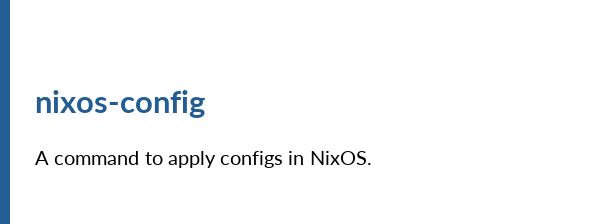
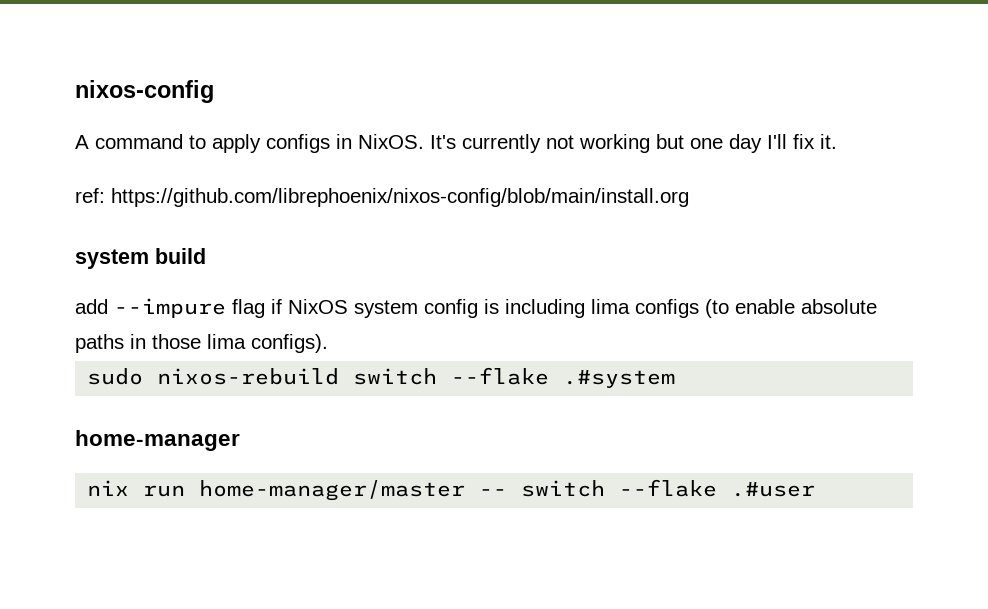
(372, 158) none -> [430,134,837,153] [75,188,689,207] [75,248,206,269] [75,298,877,318] [75,334,328,353] [87,367,676,388] [75,430,240,451] [87,479,816,501] It's currently not working but one day I'll fix it. // ref: https://github.com/librephoenix/nixos-config/blob/main/install.org // system build // add --impure flag if NixOS system config is including lima configs (to enable absolute paths in those lima configs). // sudo nixos-rebuild switch --flake .#system // home-manager // nix run home-manager/master -- switch --flake .#user

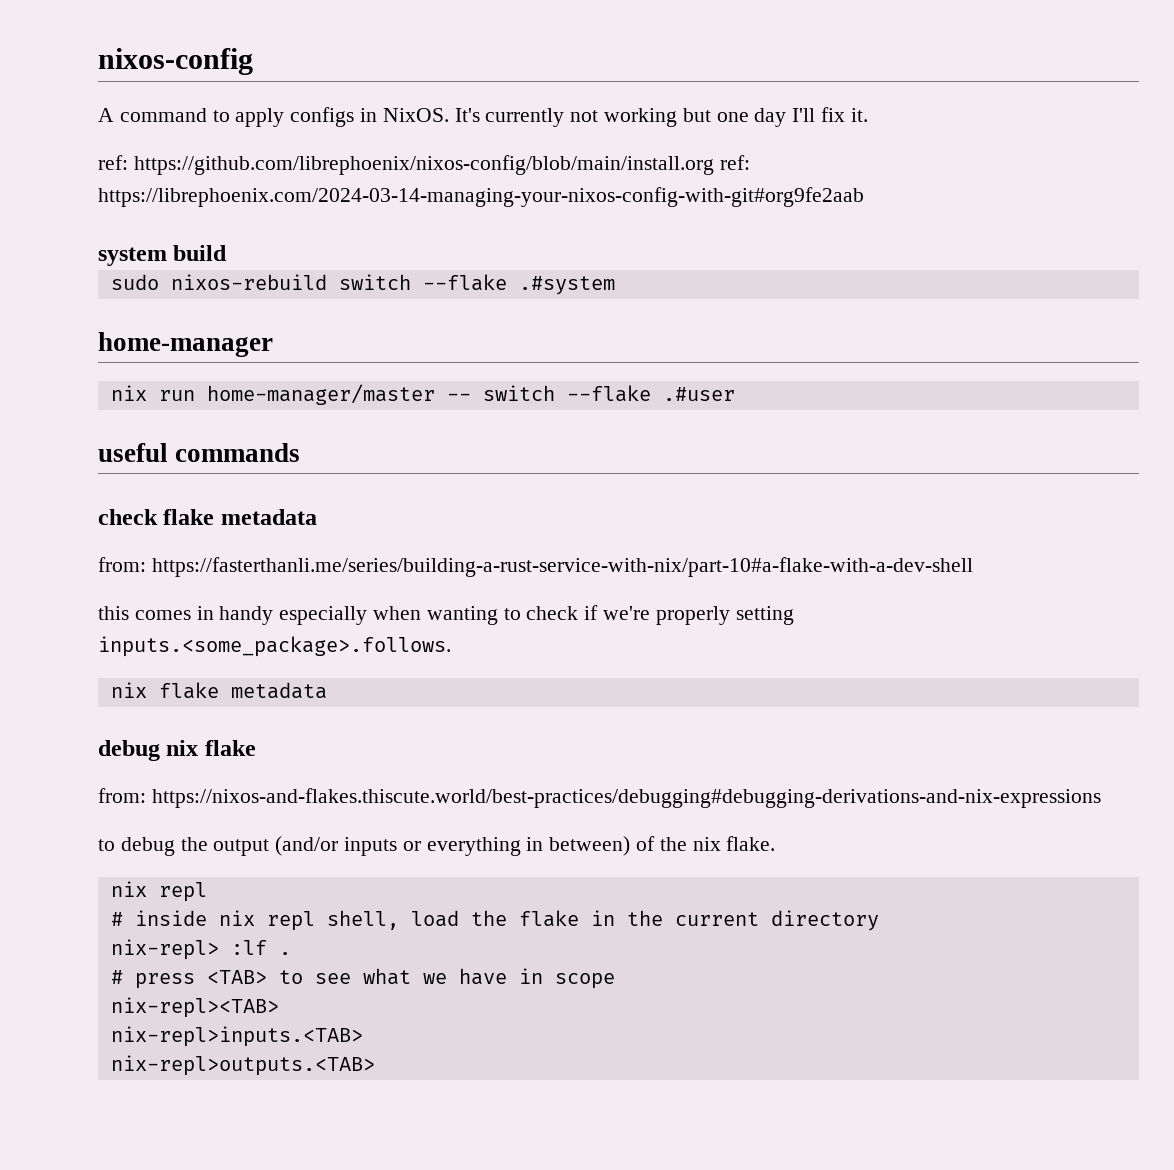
(689, 197) none -> [719,155,750,170] [98,187,864,207] ref: https://librephoenix.com/2024-03-14-managing-your-nixos-config-with-git#org9fe2aab
[75,298,877,318] [75,334,328,353] // add --impure flag if NixOS system config is including lima configs (to enable absolute paths in those lima configs). -> (228, 253) none
(816, 489) none -> [98,443,301,462] [98,509,317,525] [98,557,973,577] [98,605,794,625] [98,636,451,657] [110,682,327,699] [98,740,256,761] [98,788,1101,808] [98,836,776,856] [110,881,207,902] [110,910,879,931] [110,939,291,960] [110,968,615,989] [110,997,279,1018] [110,1026,363,1047] [110,1055,375,1076] // useful commands // check flake metadata // from: https://fasterthanli.me/series/building-a-rust-service-with-nix/part-10#a-flake-with-a-dev-shell // this comes in handy especially when wanting to check if we're properly setting inputs.<some_package>.follows. // nix flake metadata // debug nix flake // from: https://nixos-and-flakes.thiscute.world/best-practices/debugging#debugging-derivations-and-nix-expressions // to debug the output (and/or inputs or everything in between) of the nix flake. // nix repl // # inside nix repl shell, load the flake in the current directory // nix-repl> :lf . // # press <TAB> to see what we have in scope // nix-repl><TAB> // nix-repl>inputs.<TAB> // nix-repl>outputs.<TAB>

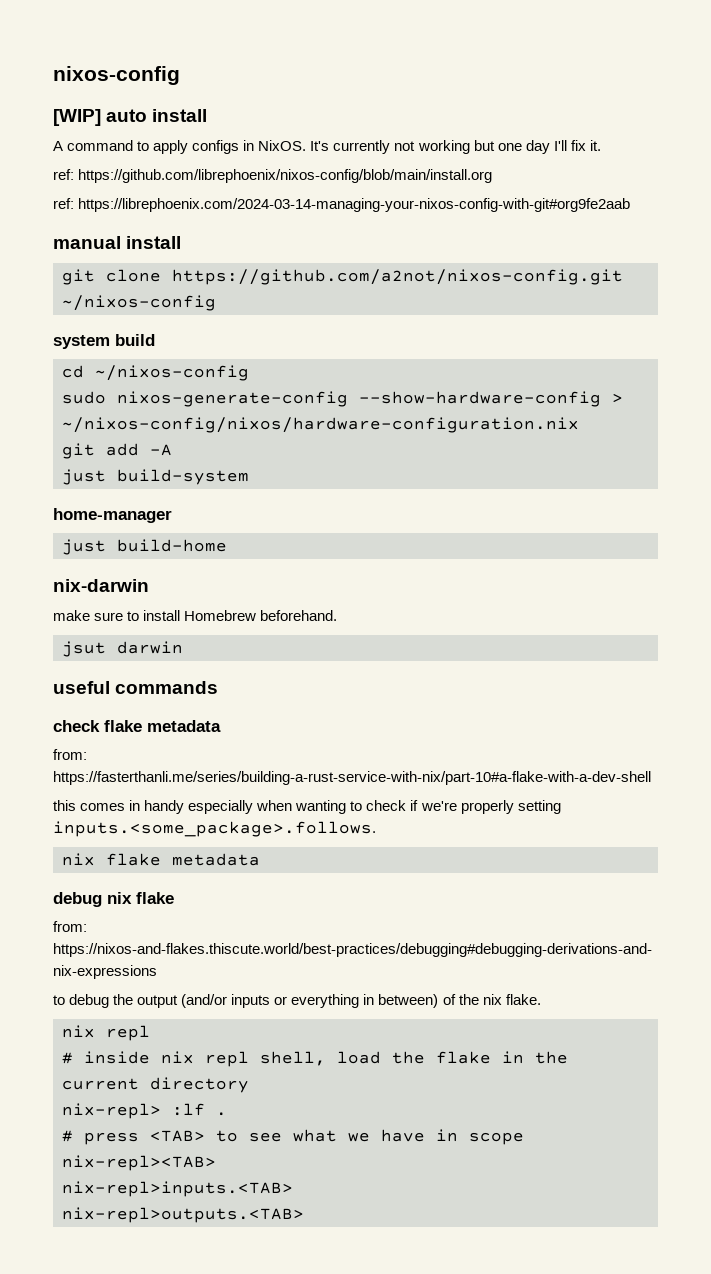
(253, 61) none -> [53,109,208,126] // [WIP] auto install
(714, 165) none -> (493, 176) //
(864, 197) none -> [53,236,182,249] [62,269,623,285] [62,295,216,311] // manual install // git clone https://github.com/a2not/nixos-config.git ~/nixos-config
(228, 253) none -> [62,365,249,381] // cd ~/nixos-config
[170,274,615,295] [98,332,273,357] [110,384,735,405] nixos-rebuild switch --flake .#system // home-manager // nix run home-manager/master -- switch --flake .#user -> [117,391,623,407] [62,417,579,433] [62,443,172,459] [62,469,249,485] [53,508,172,523] [62,539,227,555] [53,579,149,592] [53,610,338,621] [62,641,183,657] nixos-generate-config --show-hardware-config > ~/nixos-config/nixos/hardware-configuration.nix // git add -A // just build-system // home-manager // just build-home // nix-darwin // make sure to install Homebrew beforehand. // jsut darwin

